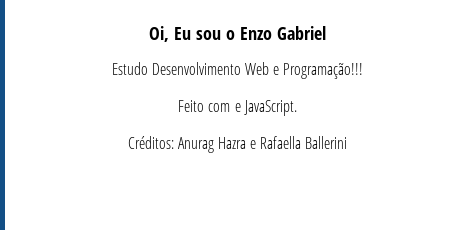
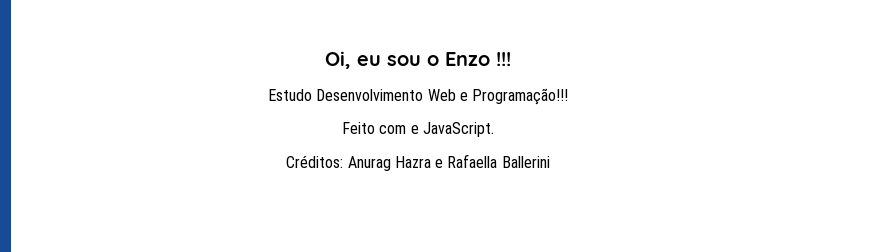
[174,27,192,40] Eu -> [357,55,381,66] eu
[276,26,326,40] Gabriel -> [496,52,511,66] !!!

